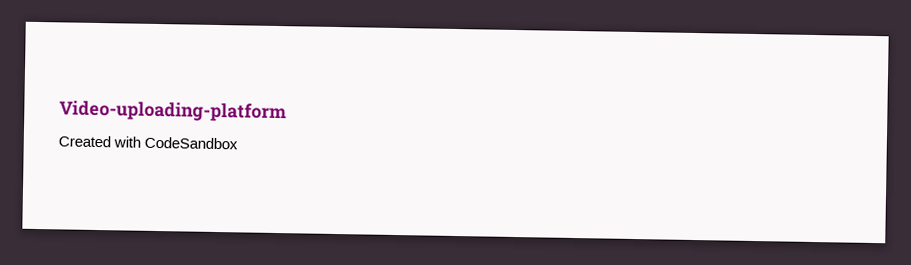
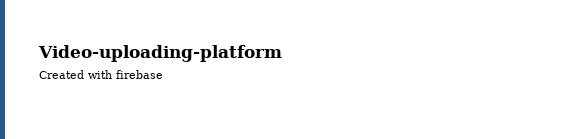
[144,136,239,150] CodeSandbox -> [116,70,163,79] firebase

